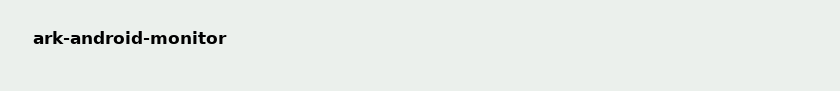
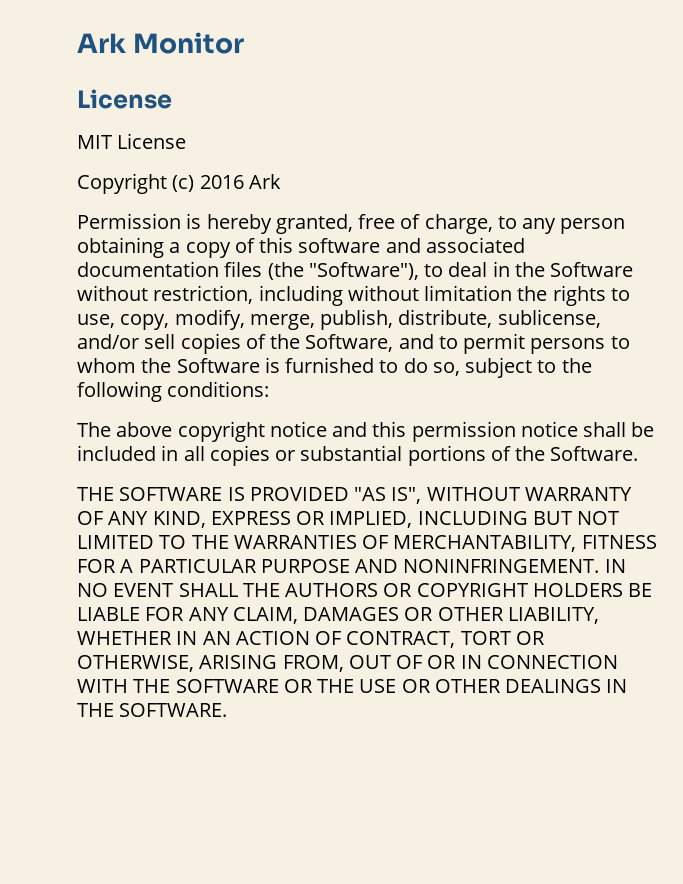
[33,31,227,44] ark-android-monitor -> [77,32,245,54] [77,89,172,109] [77,133,187,149] [77,173,281,194] [77,213,626,234] [77,237,525,258] [77,261,634,280] [77,285,630,306] [77,309,601,330] [77,333,630,354] [77,357,592,378] [77,381,270,402] [77,421,655,442] [77,445,639,466] [77,487,632,504] [77,511,620,528] [77,535,657,552] [77,559,626,573] [77,583,653,597] [77,607,599,624] [77,631,545,648] [77,655,618,672] [77,679,628,693] [77,703,228,717] Ark Monitor // License // MIT License // Copyright (c) 2016 Ark // Permission is hereby granted, free of charge, to any person obtaining a copy of this software and associated documentation files (the "Software"), to deal in the Software without restriction, including without limitation the rights to use, copy, modify, merge, publish, distribute, sublicense, and/or sell copies of the Software, and to permit persons to whom the Software is furnished to do so, subject to the following conditions: // The above copyright notice and this permission notice shall be included in all copies or substantial portions of the Software. // THE SOFTWARE IS PROVIDED "AS IS", WITHOUT WARRANTY OF ANY KIND, EXPRESS OR IMPLIED, INCLUDING BUT NOT LIMITED TO THE WARRANTIES OF MERCHANTABILITY, FITNESS FOR A PARTICULAR PURPOSE AND NONINFRINGEMENT. IN NO EVENT SHALL THE AUTHORS OR COPYRIGHT HOLDERS BE LIABLE FOR ANY CLAIM, DAMAGES OR OTHER LIABILITY, WHETHER IN AN ACTION OF CONTRACT, TORT OR OTHERWISE, ARISING FROM, OUT OF OR IN CONNECTION WITH THE SOFTWARE OR THE USE OR OTHER DEALINGS IN THE SOFTWARE.

